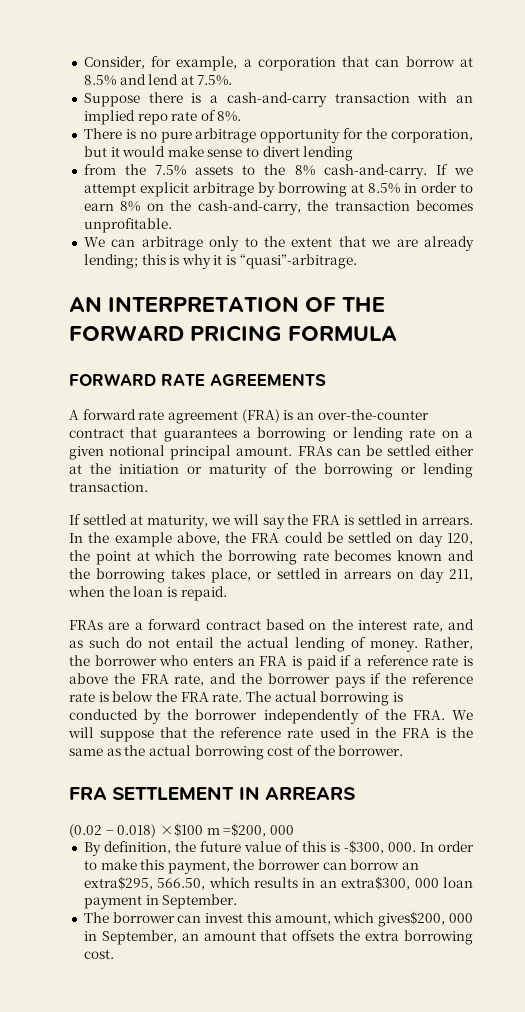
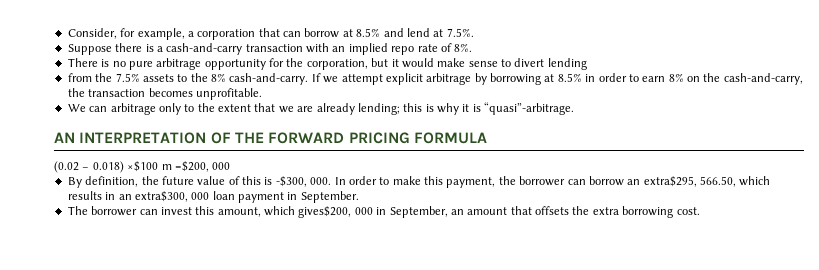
[69,373,326,386] [69,409,429,424] [69,427,473,442] [69,445,474,460] [69,463,473,478] [69,482,148,492] [69,514,473,529] [69,532,473,547] [69,550,474,565] [69,568,473,583] [68,586,227,601] [69,619,474,632] [69,637,473,652] [69,655,474,670] [69,673,474,688] [69,691,403,706] [69,709,473,724] [68,727,473,742] [69,745,404,760] [69,786,355,800] // FORWARD RATE AGREEMENTS // A forward rate agreement (FRA) is an over-the-counter contract that guarantees a borrowing or lending rate on a given notional principal amount. FRAs can be settled either at the initiation or maturity of the borrowing or lending transaction. // If settled at maturity, we will say the FRA is settled in arrears. In the example above, the FRA could be settled on day 120, the point at which the borrowing rate becomes known and the borrowing takes place, or settled in arrears on day 211, when the loan is repaid. // FRAs are a forward contract based on the interest rate, and as such do not entail the actual lending of money. Rather, the borrower who enters an FRA is paid if a reference rate is above the FRA rate, and the borrower pays if the reference rate is below the FRA rate. The actual borrowing is conducted by the borrower independently of the FRA. We will suppose that the reference rate used in the FRA is the same as the actual borrowing cost of the borrower. // FRA SETTLEMENT IN ARREARS -> (487, 138) none

